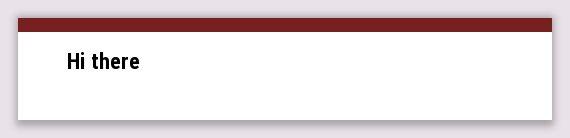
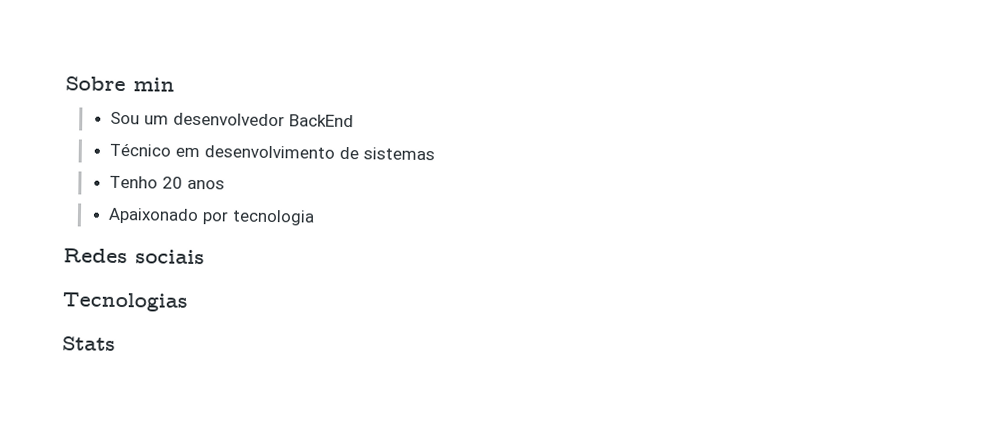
[67,52,140,69] Hi there -> [65,76,175,92] [109,111,354,128] [108,142,435,161] [108,175,225,190] [107,207,315,226] [63,248,205,265] [62,292,188,312] [62,336,116,351] Sobre min // Sou um desenvolvedor BackEnd // Técnico em desenvolvimento de sistemas // Tenho 20 anos // Apaixonado por tecnologia // Redes sociais // Tecnologias // Stats

